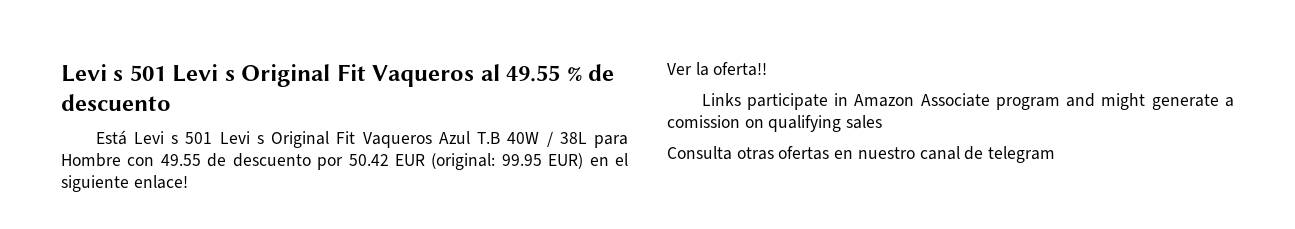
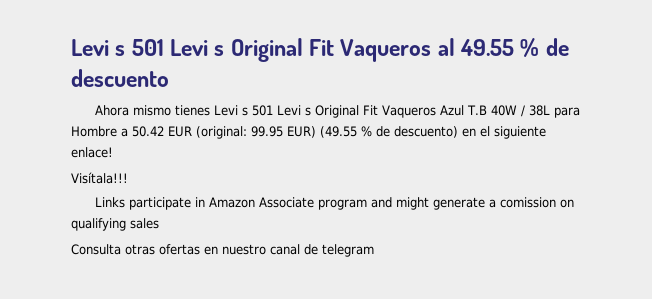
[95,130,127,145] Está -> [94,105,210,116] Ahora mismo tienes
[127,153,344,170] con 49.55 de descuento por -> [121,128,128,137] a
(584, 161) none -> [320,126,458,138] (49.55 % de descuento)
[667,62,768,76] Ver la oferta!! -> [71,172,128,184] Visítala!!!

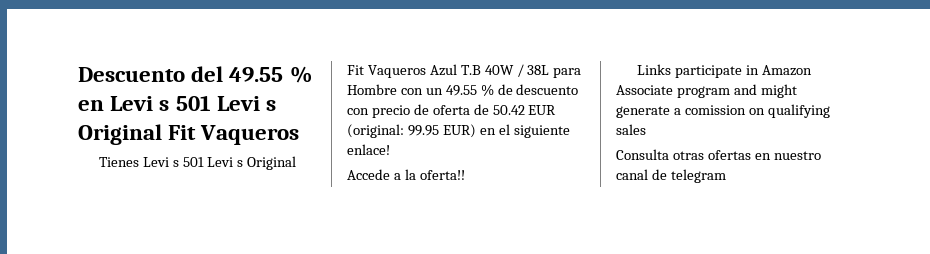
[71,38,569,62] [71,69,169,87] [94,105,210,116] Levi s 501 Levi s Original Fit Vaqueros al 49.55 % de descuento // Ahora mismo tienes -> [78,66,312,83] [78,95,277,111] [78,124,300,145] [99,157,140,167] Descuento del 49.55 % en Levi s 501 Levi s Original Fit Vaqueros // Tienes
[121,128,128,137] a -> [400,84,579,96] [347,104,489,118] con un 49.55 % de descuento con precio de oferta de
[320,126,458,138] (49.55 % de descuento) -> (476, 131) none
[71,172,128,184] Visítala!!! -> [347,169,465,180] Accede a la oferta!!

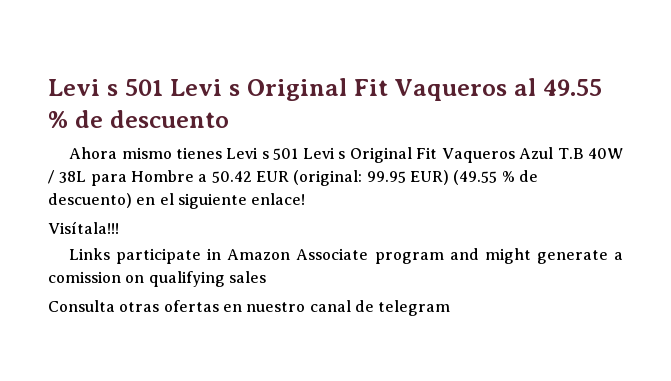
[78,66,312,83] [78,95,277,111] [78,124,300,145] [99,157,140,167] Descuento del 49.55 % en Levi s 501 Levi s Original Fit Vaqueros // Tienes -> [48,78,602,101] [48,110,229,128] [69,147,222,159] Levi s 501 Levi s Original Fit Vaqueros al 49.55 % de descuento // Ahora mismo tienes
[400,84,579,96] [347,104,489,118] con un 49.55 % de descuento con precio de oferta de -> [198,174,208,182] a
(476, 131) none -> [453,170,538,185] [48,193,132,208] (49.55 % de descuento)
[347,169,465,180] Accede a la oferta!! -> [48,221,119,234] Visítala!!!

